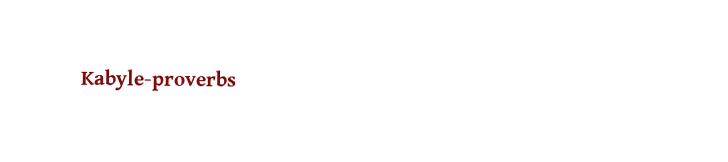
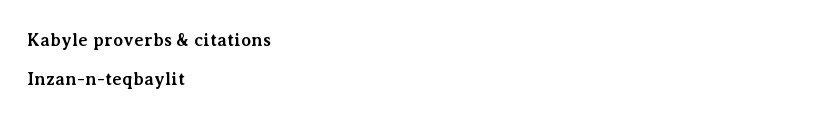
[80,68,237,92] Kabyle-proverbs -> [27,33,272,50] [27,72,185,89] Kabyle proverbs & citations // Inzan-n-teqbaylit

